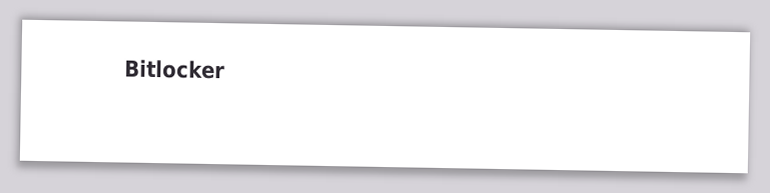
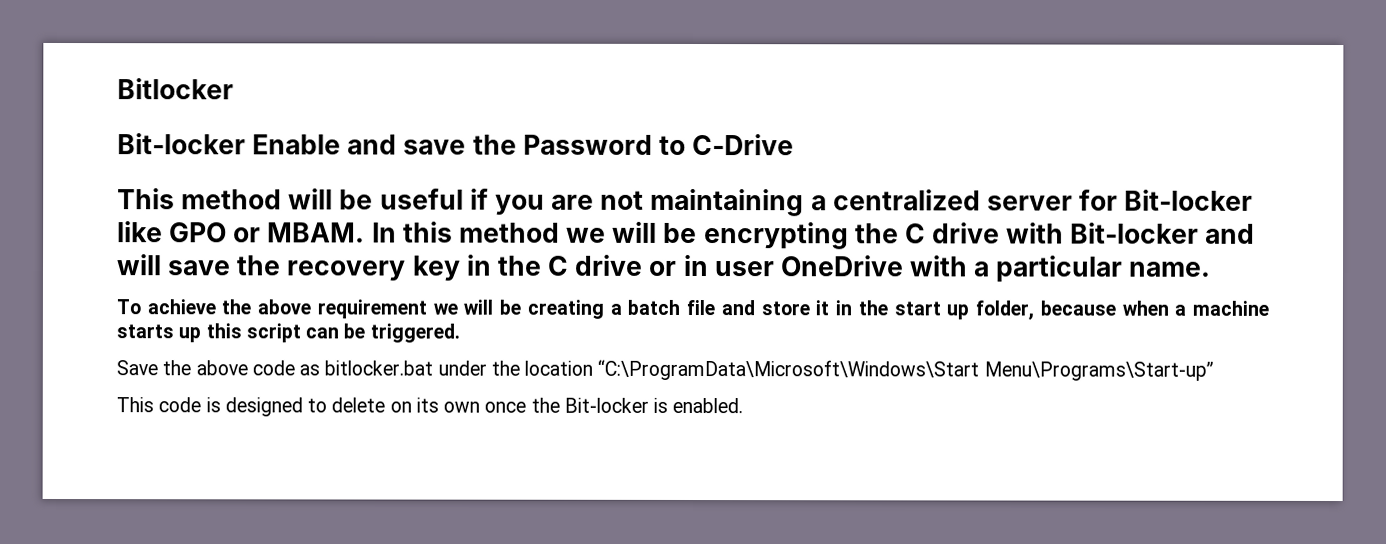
(225, 69) none -> [117,133,795,156] [117,188,1254,217] [117,221,1256,250] [116,254,1212,283] [116,299,1269,321] [116,323,460,343] [116,359,1214,381] [116,397,744,417] // Bit-locker Enable and save the Password to C-Drive // This method will be useful if you are not maintaining a centralized server for Bit-locker like GPO or MBAM. In this method we will be encrypting the C drive with Bit-locker and will save the recovery key in the C drive or in user OneDrive with a particular name. // To achieve the above requirement we will be creating a batch file and store it in the start up folder, because when a machine starts up this script can be triggered. // Save the above code as bitlocker.bat under the location “C:\ProgramData\Microsoft\Windows\Start Menu\Programs\Start-up” // This code is designed to delete on its own once the Bit-locker is enabled.

